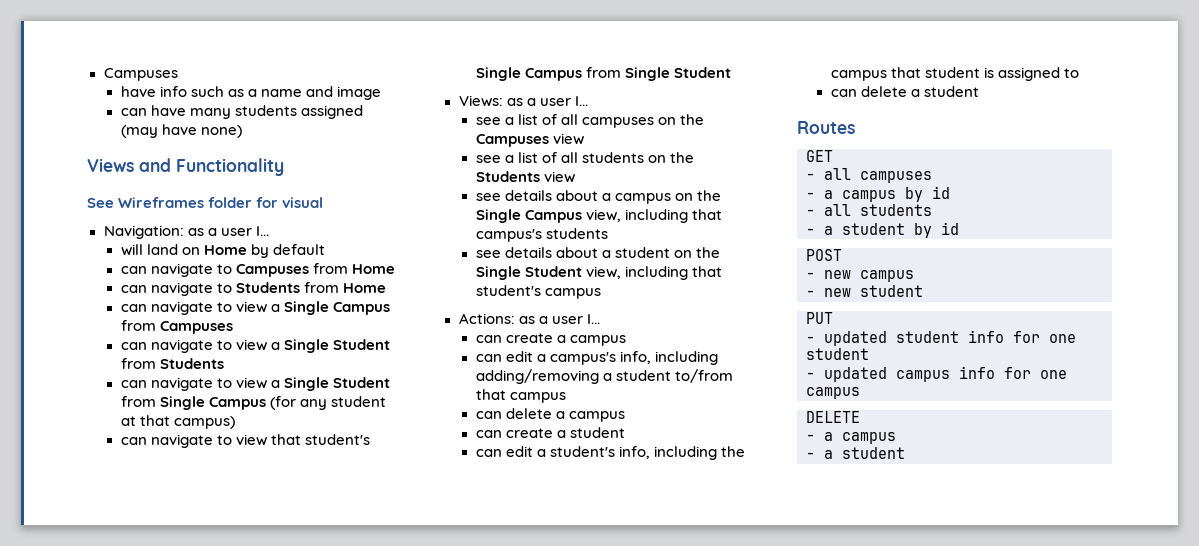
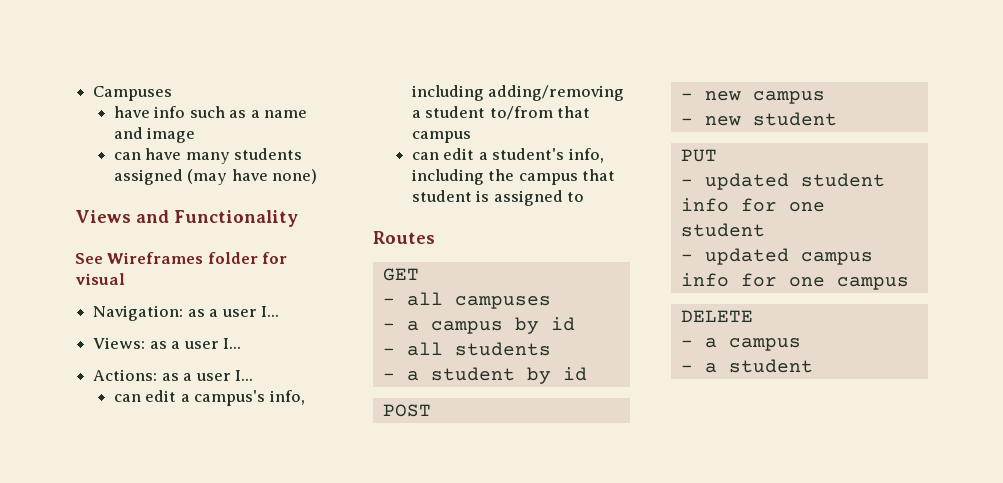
[120,244,326,258] [120,263,396,277] [120,282,387,296] [120,301,391,315] [120,320,233,334] [120,339,391,353] [120,358,224,369] [120,377,391,391] [120,396,387,410] [120,415,236,429] [120,434,371,448] [475,67,732,81] // will land on Home by default // can navigate to Campuses from Home // can navigate to Students from Home // can navigate to view a Single Campus from Campuses // can navigate to view a Single Student from Students // can navigate to view a Single Student from Single Campus (for any student at that campus) // can navigate to view that student's Single Campus from Single Student -> (279, 311) none
[475,114,705,128] [475,133,584,147] [475,152,695,163] [475,171,575,183] [475,190,722,204] [475,209,723,223] [475,228,608,242] [475,247,721,258] [475,266,723,280] [475,285,601,299] // see a list of all campuses on the Campuses view // see a list of all students on the Students view // see details about a campus on the Single Campus view, including that campus's students // see details about a student on the Single Student view, including that student's campus -> (241, 343) none
[475,333,627,346] // can create a campus -> (253, 375) none
[475,408,626,422] [475,427,626,438] // can delete a campus // can create a student -> (471, 137) none
[830,86,980,97] // can delete a student -> (585, 197) none

